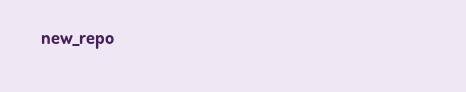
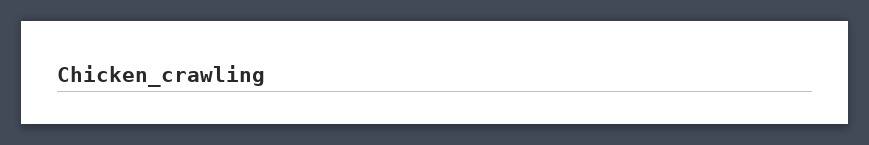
[41,35,114,49] new_repo -> [57,65,265,87] Chicken_crawling

